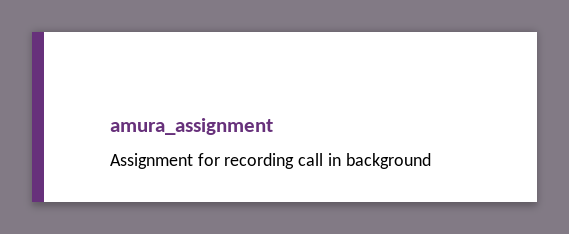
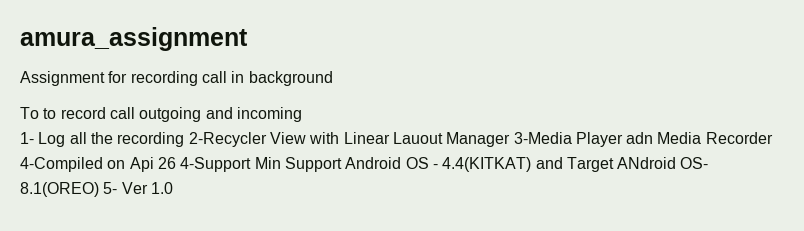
(431, 161) none -> [20,107,302,122] [20,132,773,147] [20,157,709,172] [20,182,173,197] // To to record call outgoing and incoming // 1- Log all the recording 2-Recycler View with Linear Lauout Manager 3-Media Player adn Media Recorder 4-Compiled on Api 26 4-Support Min Support Android OS - 4.4(KITKAT) and Target ANdroid OS- 8.1(OREO) 5- Ver 1.0

